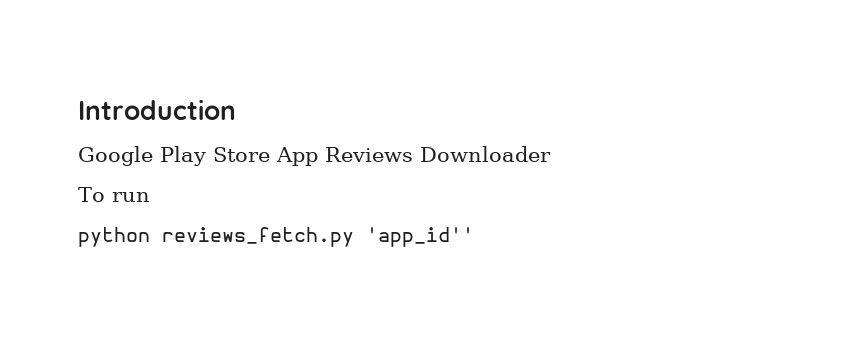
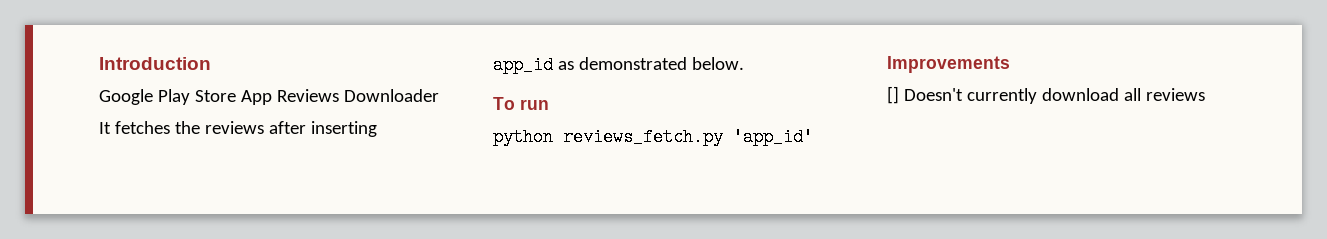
[78,187,150,202] [78,227,474,247] To run // python reviews_fetch.py 'app_id'' -> [99,121,377,137] [493,56,744,74] [493,97,549,110] [493,128,813,146] [887,56,1010,73] [887,86,1205,104] It fetches the reviews after inserting app_id as demonstrated below. // To run // python reviews_fetch.py 'app_id' // Improvements // [] Doesn't currently download all reviews

